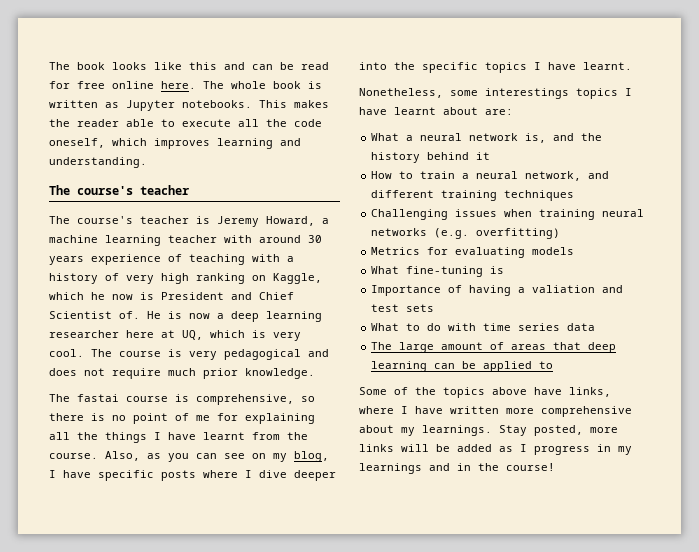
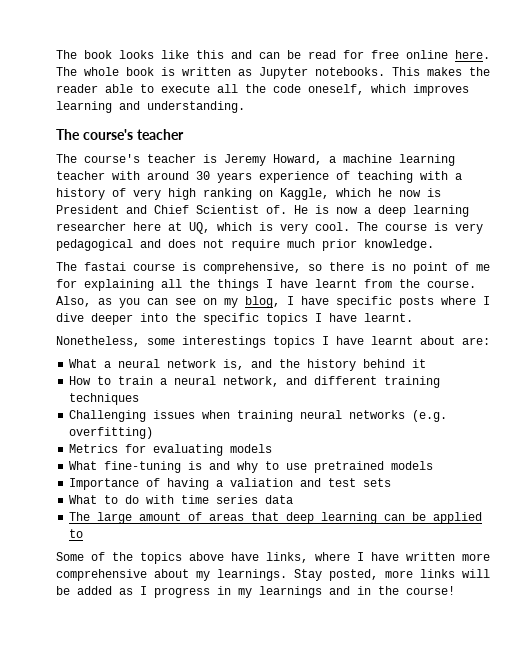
(505, 270) none -> [209,461,434,473] and why to use pretrained models

